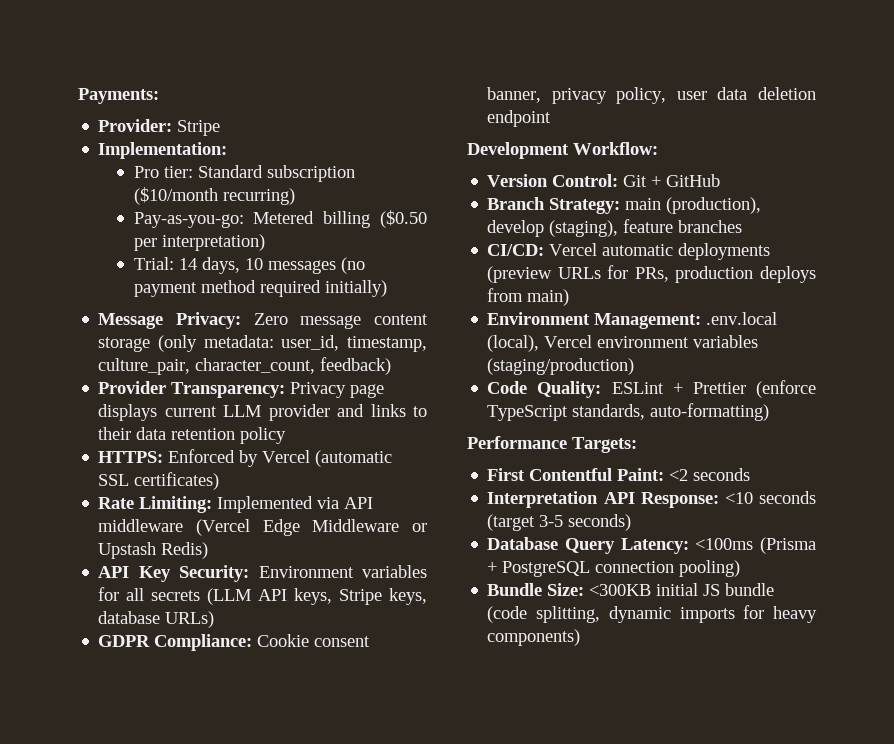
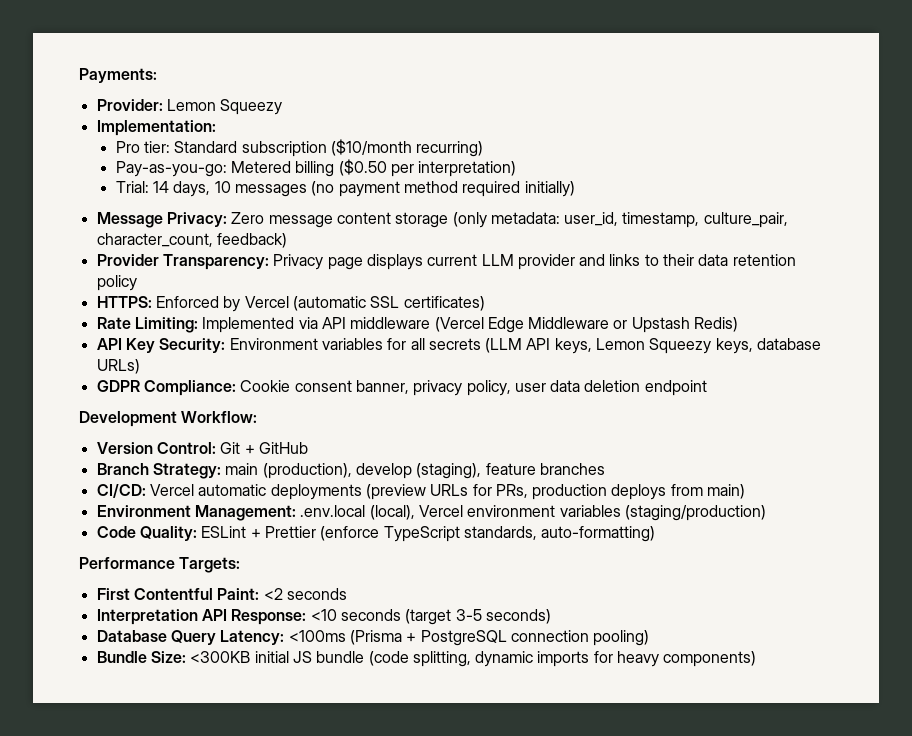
[177,120,221,136] Stripe -> [166,99,283,115] Lemon Squeezy
[339,589,383,605] Stripe -> [596,338,712,354] Lemon Squeezy

